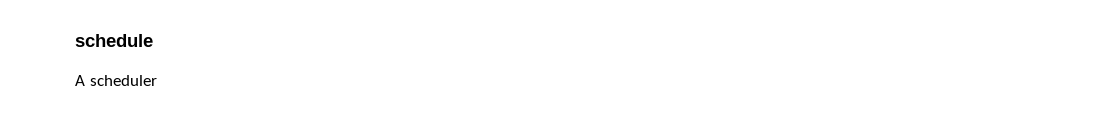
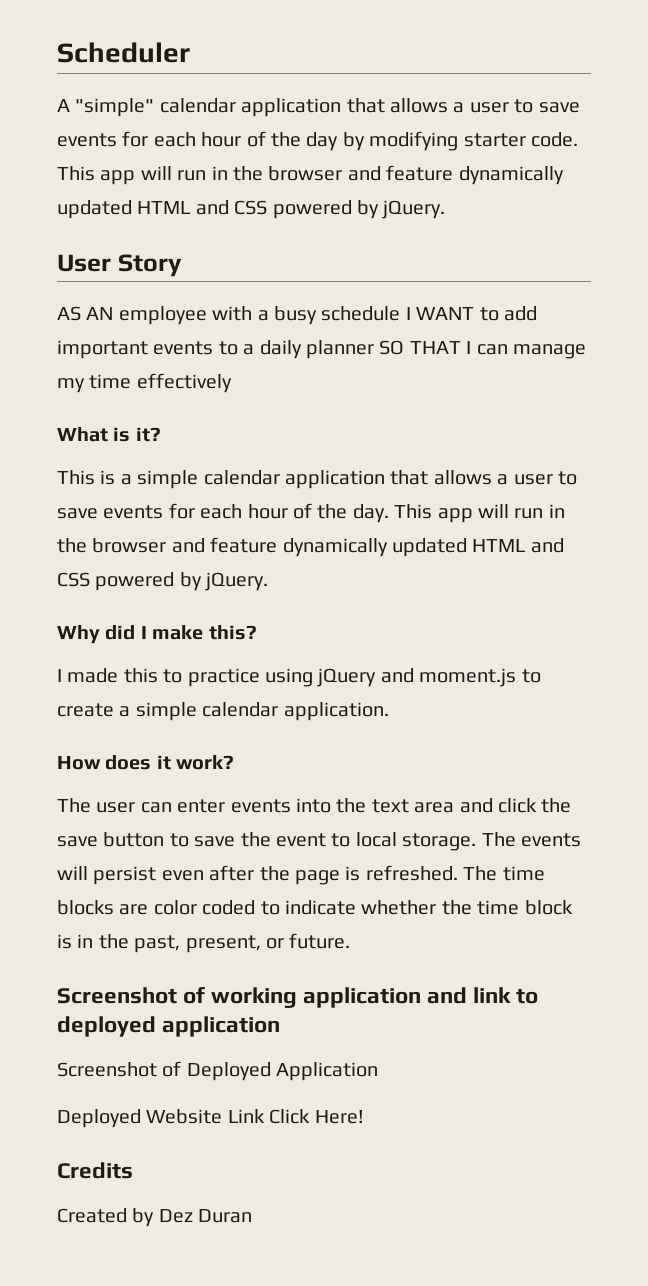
[75,34,153,47] schedule -> [57,42,190,63] Scheduler
[89,75,157,86] scheduler -> [75,98,580,117] [57,131,578,151] [57,165,564,185] [57,200,446,219] [57,254,182,277] [57,306,537,325] [57,340,586,359] [57,373,232,393] [57,427,161,442] [57,470,577,489] [57,503,565,523] [57,537,564,557] [57,572,269,591] [57,625,257,644] [57,668,541,687] [57,702,389,721] [57,755,235,770] [57,798,572,813] [57,832,581,851] [57,865,545,885] [57,900,573,915] [57,933,351,953] [57,987,539,1008] [57,1016,281,1037] [57,1061,379,1081] [57,1109,364,1128] [57,1162,133,1179] [57,1208,253,1227] "simple" calendar application that allows a user to save events for each hour of the day by modifying starter code. This app will run in the browser and feature dynamically updated HTML and CSS powered by jQuery. // User Story // AS AN employee with a busy schedule I WANT to add important events to a daily planner SO THAT I can manage my time effectively // What is it? // This is a simple calendar application that allows a user to save events for each hour of the day. This app will run in the browser and feature dynamically updated HTML and CSS powered by jQuery. // Why did I make this? // I made this to practice using jQuery and moment.js to create a simple calendar application. // How does it work? // The user can enter events into the text area and click the save button to save the event to local storage. The events will persist even after the page is refreshed. The time blocks are color coded to indicate whether the time block is in the past, present, or future. // Screenshot of working application and link to deployed application // Screenshot of Deployed Application // Deployed Website Link Click Here! // Credits // Created by Dez Duran

